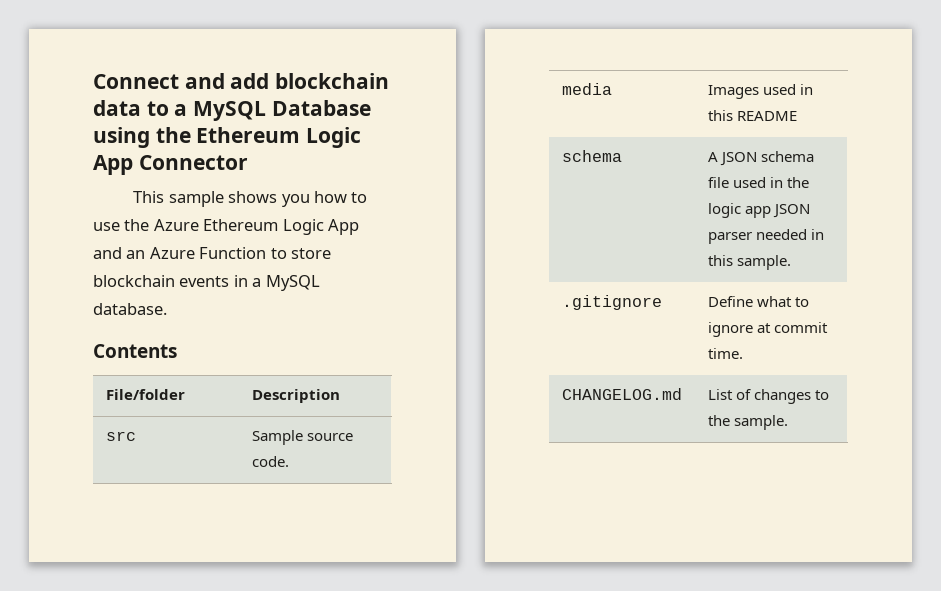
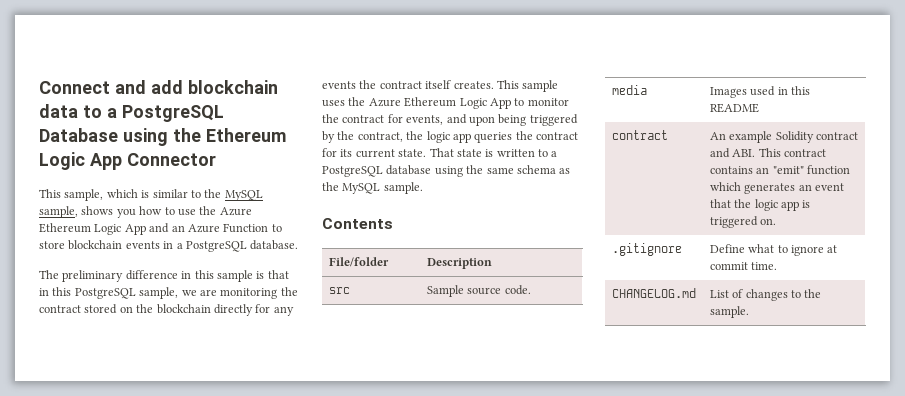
[193,101,267,121] MySQL -> [121,105,224,122] PostgreSQL
[168,191,224,207] sample -> [64,189,263,201] [39,206,78,218] sample, which is similar to the MySQL sample,
[265,275,320,291] [93,303,167,315] MySQL database. -> [185,240,299,252] [39,270,289,282] [39,287,298,299] [39,304,294,316] [322,80,559,92] [322,97,569,109] [322,114,578,126] [322,131,578,143] [322,148,558,158] [322,165,571,177] [322,182,423,194] PostgreSQL database. // The preliminary difference in this sample is that in this PostgreSQL sample, we are monitoring the contract stored on the blockchain directly for any events the contract itself creates. This sample uses the Azure Ethereum Logic App to monitor the contract for events, and upon being triggered by the contract, the logic app queries the contract for its current state. That state is written to a PostgreSQL database using the same schema as the MySQL sample.
[561,150,622,162] [707,151,814,166] [707,177,809,188] [707,203,810,218] [707,229,824,244] [707,255,791,270] schema | A JSON schema file used in the logic app JSON parser needed in this sample. -> [611,130,668,140] [709,131,859,143] [709,148,827,158] [709,165,851,175] [709,182,845,194] [709,199,811,211] [709,216,777,228] contract | An example Solidity contract and ABI. This contract contains an "emit" function which generates an event that the logic app is triggered on.

